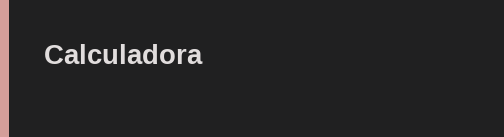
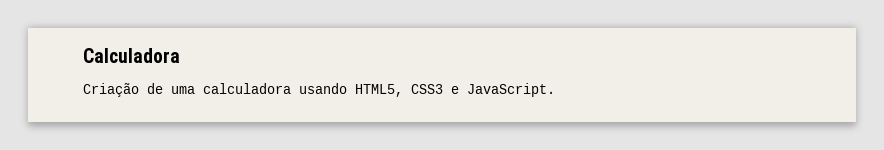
(203, 54) none -> [83,83,555,97] // Criação de uma calculadora usando HTML5, CSS3 e JavaScript.

